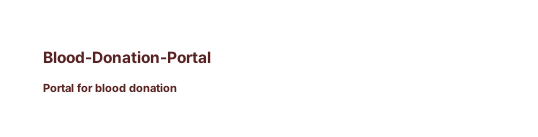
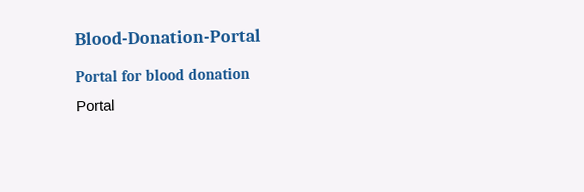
(178, 88) none -> [76,99,115,112] // Portal

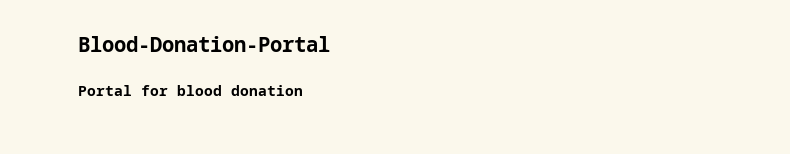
[76,99,115,112] // Portal -> (303, 90) none

